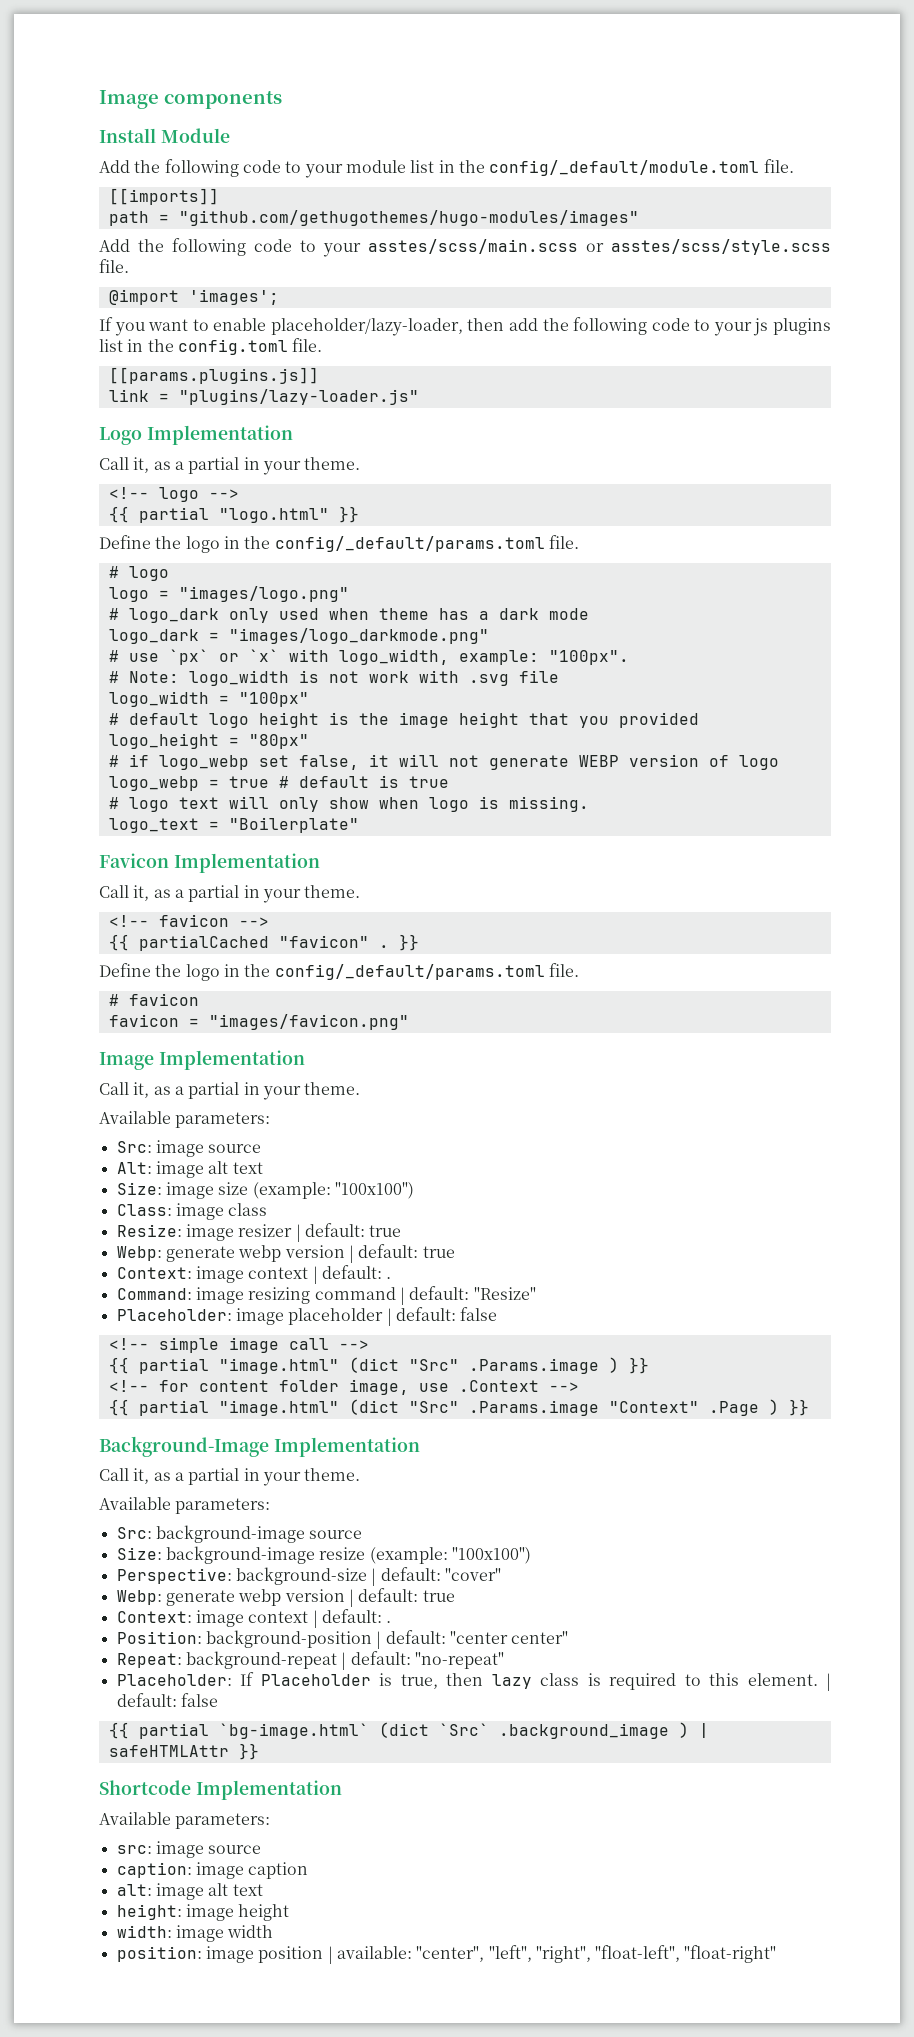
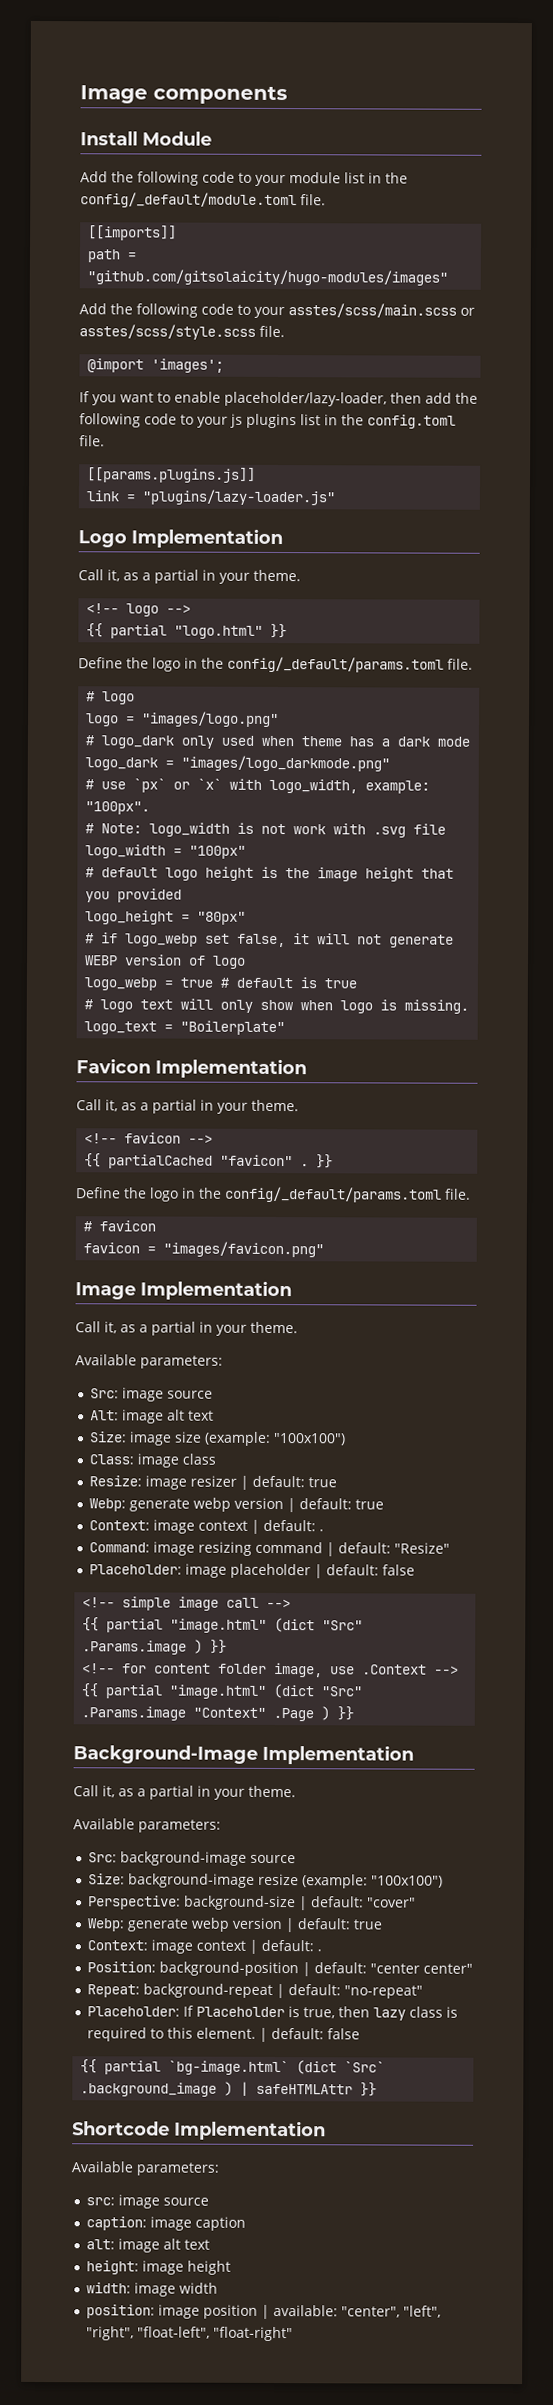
[178,210,639,226] "github.com/gethugothemes/hugo-modules/images" -> [87,269,449,286] "github.com/gitsolaicity/hugo-modules/images"

